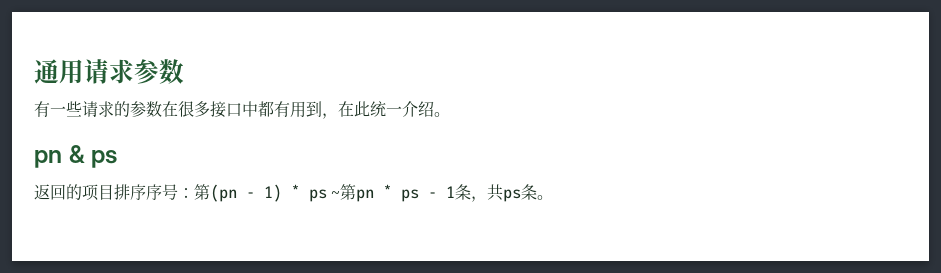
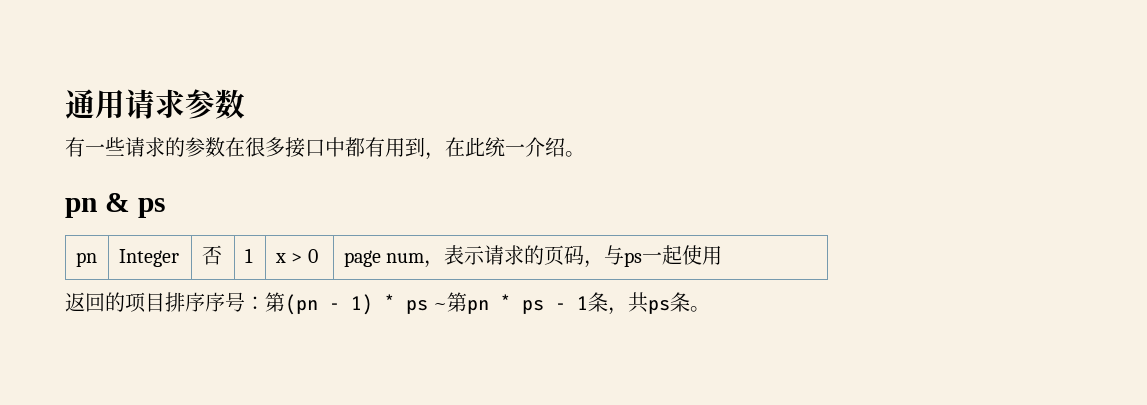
(118, 159) none -> [75,252,97,267] [118,249,179,267] [201,245,222,265] [244,248,253,263] [274,249,318,263] [343,245,723,268] // pn | Integer | 否 | 1 | x > 0 | page num，表示请求的页码，与ps一起使用

